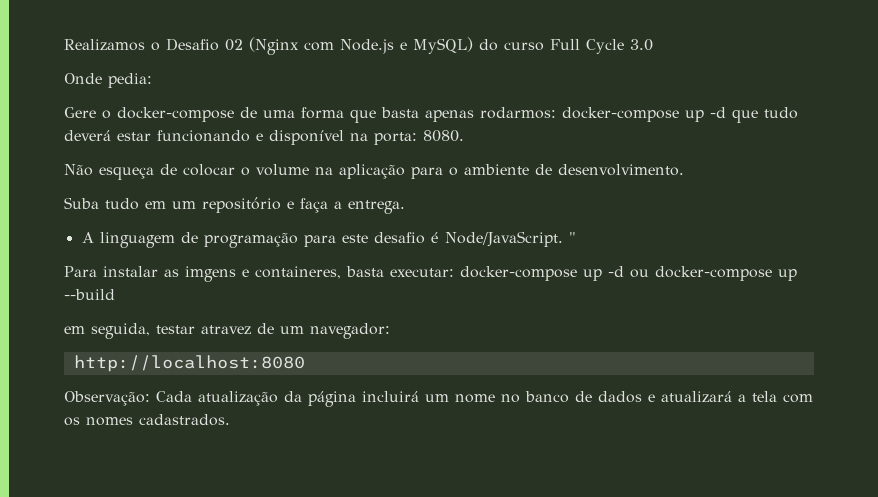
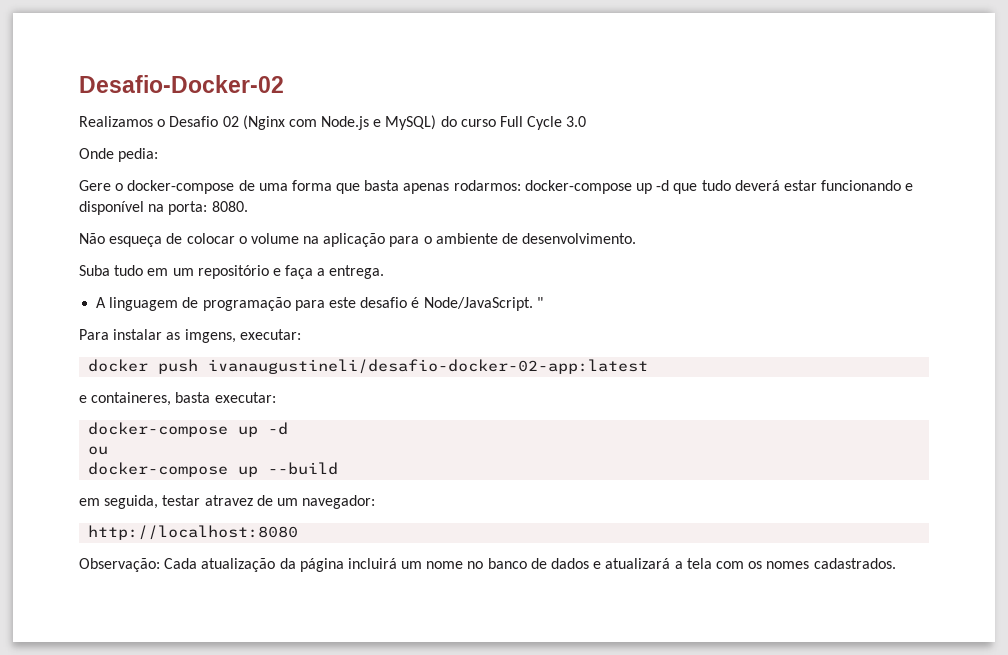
(64, 45) none -> [79,75,284,93] Desafio-Docker-02 //
[185,266,236,282] imgens -> [184,329,301,343] [88,359,649,374] imgens, executar: // docker push ivanaugustineli/desafio-docker-02-app:latest //
[460,266,624,281] docker-compose up -d -> [88,422,289,437] // docker-compose up -d //
(649, 273) none -> (109, 450) //

